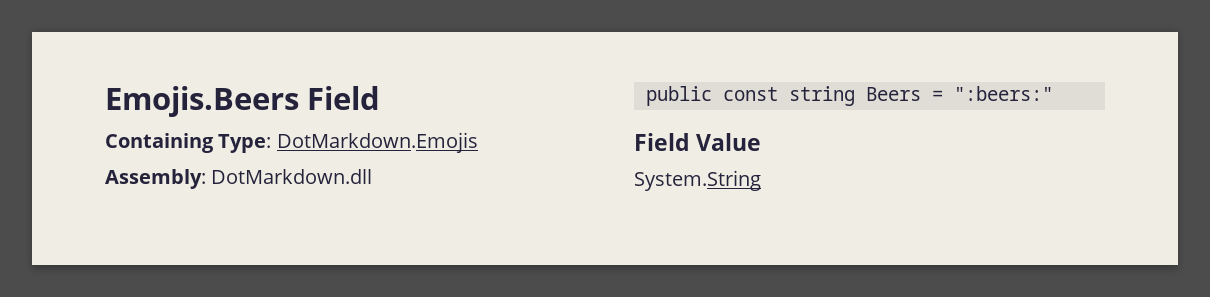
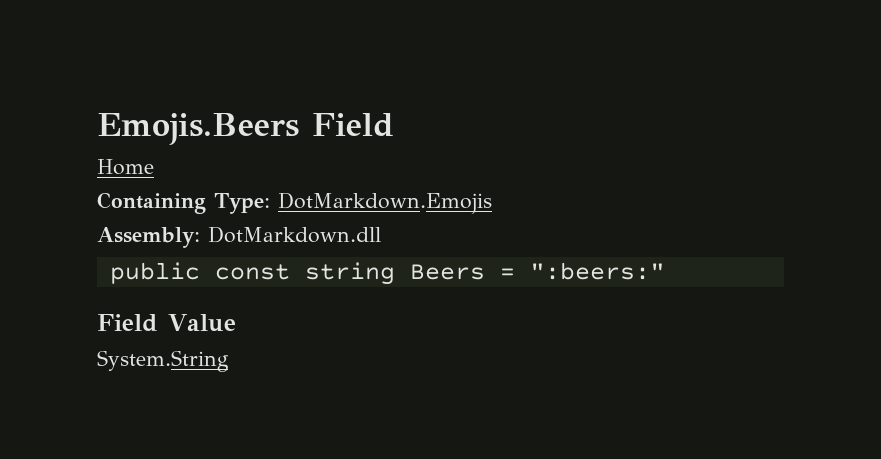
(381, 98) none -> [97,159,154,175] // Home

